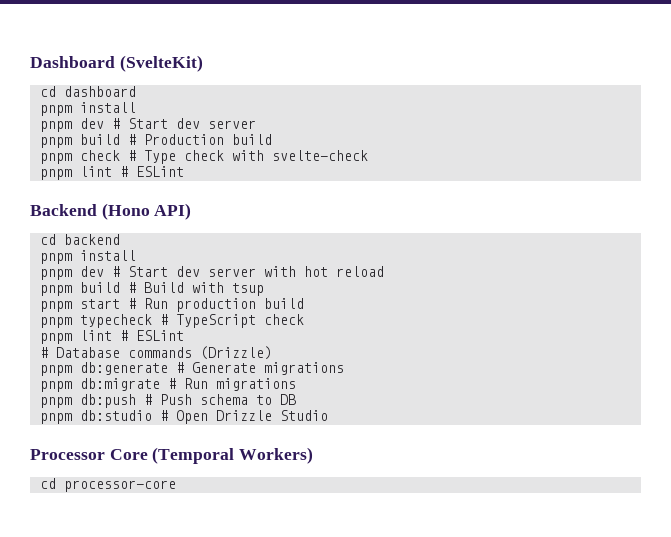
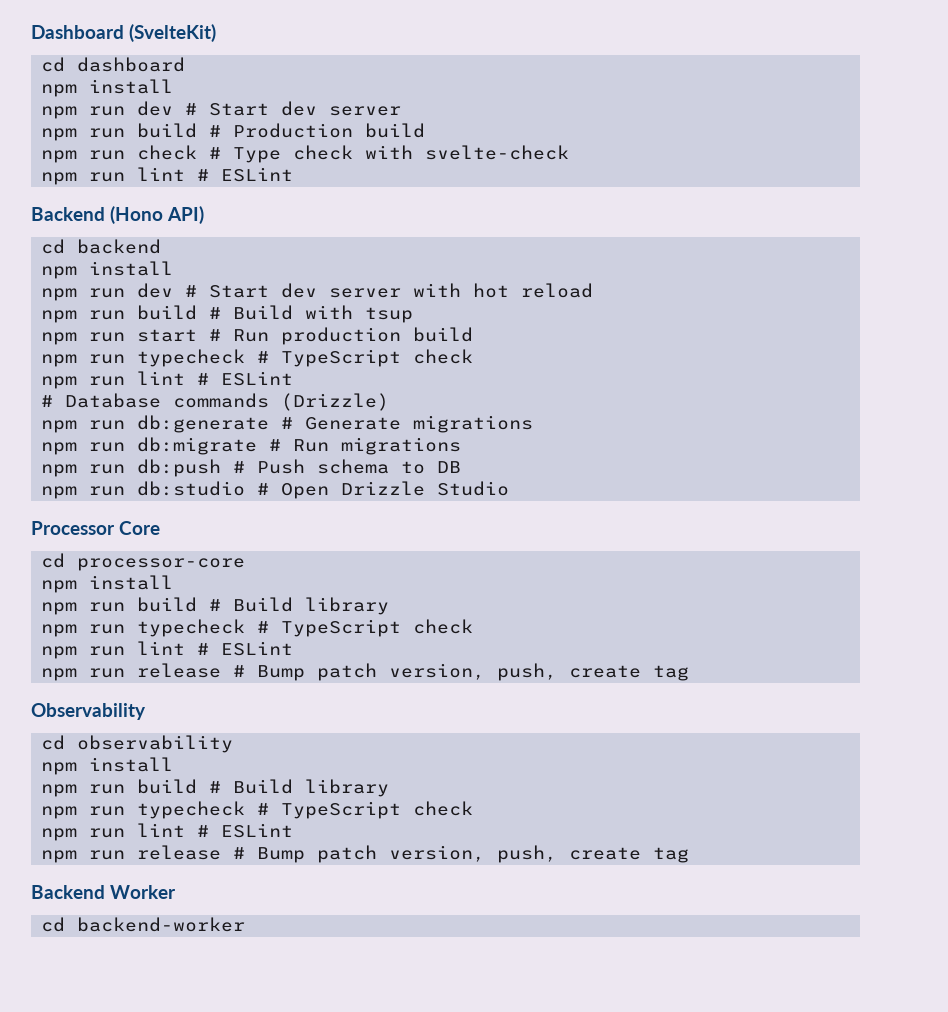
[39,102,136,116] [39,121,72,132] pnpm install // pnpm -> [40,79,173,97] [40,106,125,119] npm install // npm run
[39,137,72,148] pnpm -> [40,128,125,141] npm run
[39,153,72,164] pnpm -> [40,150,125,163] npm run
[39,169,72,180] pnpm -> [40,172,125,185] npm run
[39,250,136,264] [39,269,72,280] pnpm install // pnpm -> [40,261,173,279] [40,288,125,301] npm install // npm run
[39,285,72,296] pnpm -> [40,310,125,323] npm run
[39,301,72,312] pnpm -> [40,332,125,345] npm run
[39,314,304,328] [39,333,72,344] pnpm typecheck # TypeScript check // pnpm -> [40,349,473,367] [40,376,125,389] npm run typecheck # TypeScript check // npm run
[39,365,72,376] pnpm -> [40,420,125,433] npm run
[39,381,72,392] pnpm -> [40,442,125,455] npm run
[39,397,72,408] pnpm -> [40,464,125,477] npm run
[39,413,72,424] pnpm -> [40,486,125,499] npm run
[152,447,314,464] (Temporal Workers) -> (160, 528) none
(176, 486) none -> [40,575,173,593] [40,597,389,615] [40,619,473,637] [40,641,293,659] [40,663,689,681] [31,703,146,720] [40,735,233,753] [40,757,173,775] [40,779,389,797] [40,801,473,819] [40,823,293,841] [40,845,689,863] [31,885,176,899] [40,917,245,932] // npm install // npm run build # Build library // npm run typecheck # TypeScript check // npm run lint # ESLint // npm run release # Bump patch version, push, create tag // Observability // cd observability // npm install // npm run build # Build library // npm run typecheck # TypeScript check // npm run lint # ESLint // npm run release # Bump patch version, push, create tag // Backend Worker // cd backend-worker

